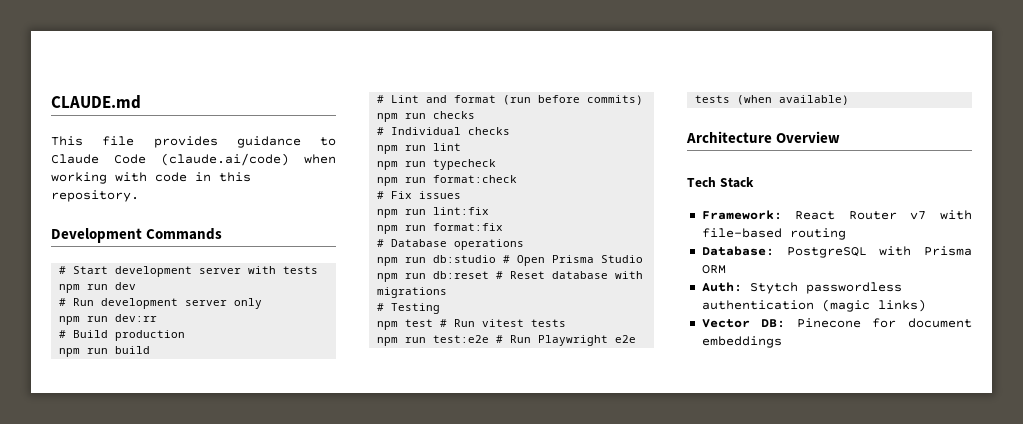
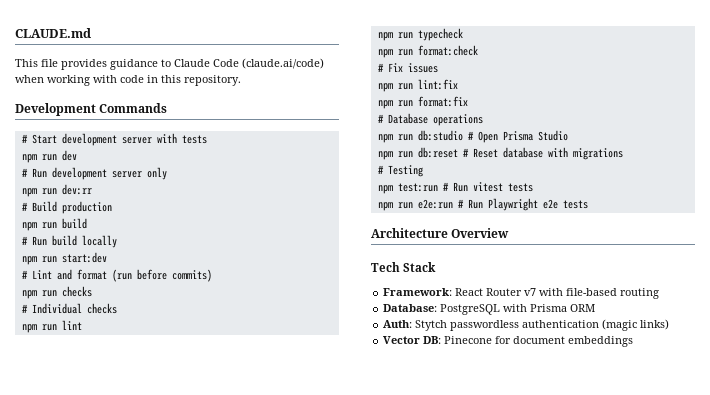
(151, 350) none -> [21,235,117,248] [21,252,107,265] // # Run build locally // npm run start:dev
[405,319,434,327] test -> [397,183,438,192] test:run
[433,335,490,343] test:e2e -> [417,199,453,209] e2e:run
[737,95,850,105] (when available) -> (588, 204) none

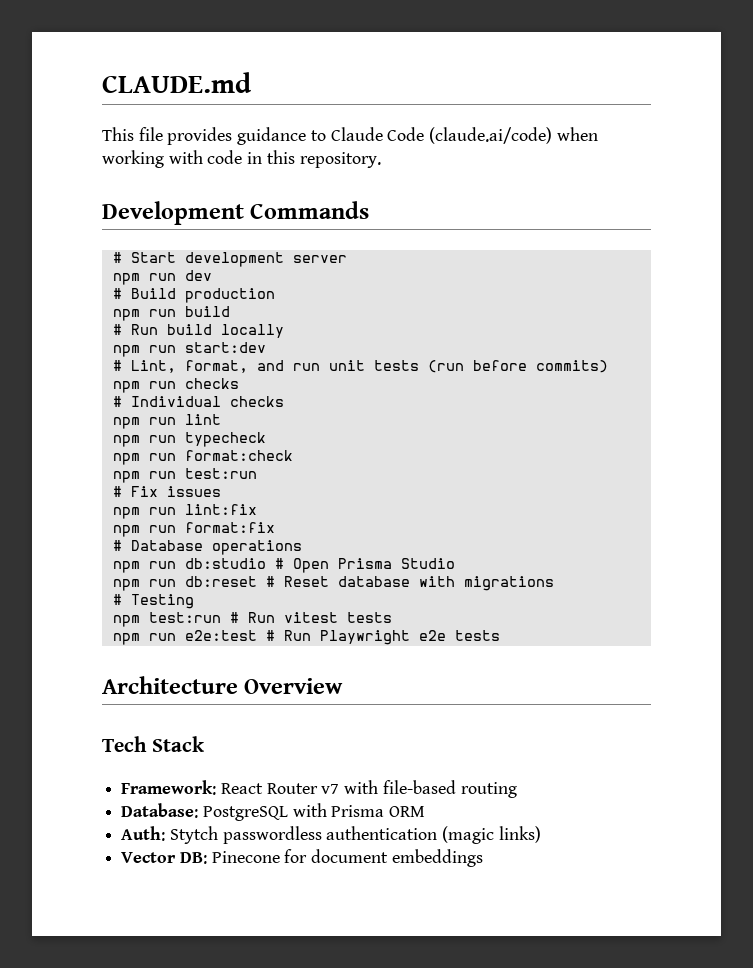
[156,133,207,144] with tests -> (347, 259) none
[21,167,167,180] [21,184,92,197] // # Run development server only // npm run dev:rr -> (212, 275) none
[31,269,107,280] Lint and format -> [130,360,419,373] Lint, format, and run unit tests
(478, 50) none -> [112,468,257,483] // npm run test:run
[417,199,453,209] e2e:run -> [184,630,257,641] e2e:test

